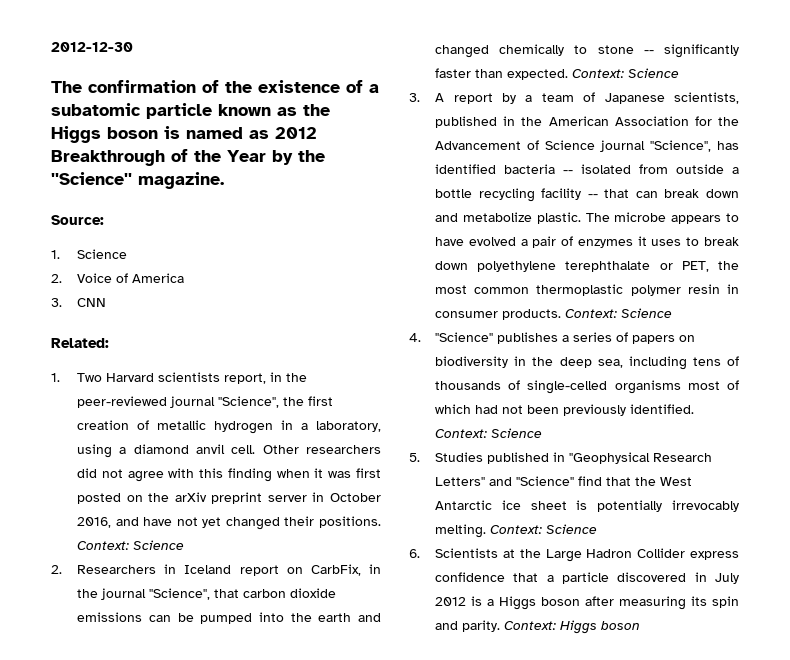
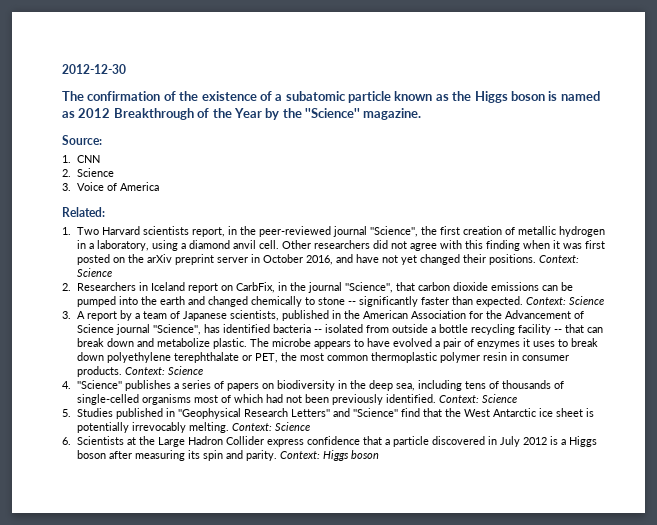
[77,249,128,259] [51,274,62,283] Science // 2. -> [76,155,100,163] [62,168,114,177] [62,183,71,191] CNN // 2. Science // 3.
[51,298,107,307] // 3. CNN -> (159, 186) none

